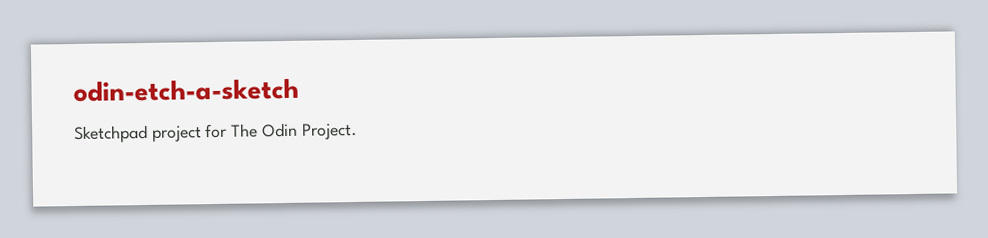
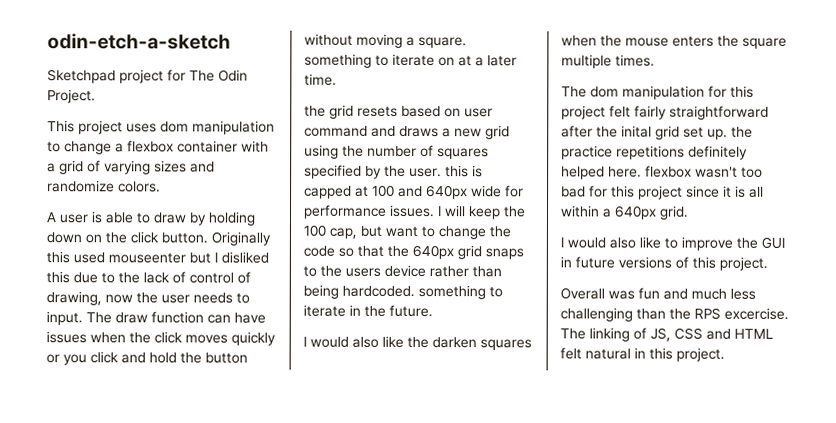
(357, 131) none -> [47,120,275,135] [47,140,269,155] [47,160,215,175] [47,180,161,193] [46,211,255,226] [46,231,271,246] [46,251,269,264] [46,271,251,284] [46,291,250,306] [46,311,266,326] [46,331,276,346] [46,351,248,366] [304,33,467,49] [304,53,517,68] [304,73,337,86] [304,104,493,119] [304,125,510,140] [304,144,489,160] [304,164,483,179] [304,184,524,200] [303,204,526,220] [303,224,511,240] [303,244,524,260] [303,264,502,278] [303,284,503,300] [303,304,433,318] [303,335,532,351] [561,35,787,49] [561,54,655,69] [561,85,754,100] [561,105,769,120] [561,125,753,140] [561,145,748,160] [561,165,763,180] [561,185,764,200] [560,205,689,220] [560,236,785,251] [560,256,768,271] [560,287,756,300] [560,307,789,322] [560,327,773,342] [560,347,725,362] // This project uses dom manipulation to change a flexbox container with a grid of varying sizes and randomize colors. // A user is able to draw by holding down on the click button. Originally this used mouseenter but I disliked this due to the lack of control of drawing, now the user needs to input. The draw function can have issues when the click moves quickly or you click and hold the button without moving a square. something to iterate on at a later time. // the grid resets based on user command and draws a new grid using the number of squares specified by the user. this is capped at 100 and 640px wide for performance issues. I will keep the 100 cap, but want to change the code so that the 640px grid snaps to the users device rather than being hardcoded. something to iterate in the future. // I would also like the darken squares when the mouse enters the square multiple times. // The dom manipulation for this project felt fairly straightforward after the inital grid set up. the practice repetitions definitely helped here. flexbox wasn't too bad for this project since it is all within a 640px grid. // I would also like to improve the GUI in future versions of this project. // Overall was fun and much less challenging than the RPS excercise. The linking of JS, CSS and HTML felt natural in this project.

